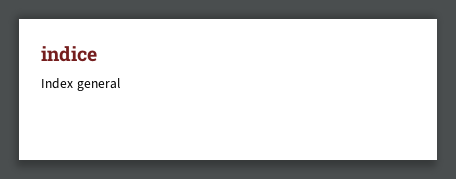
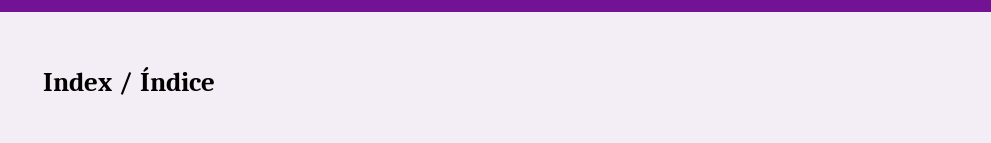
[41,46,97,62] [41,78,120,91] indice // Index general -> [43,67,216,95] Index / Índice

